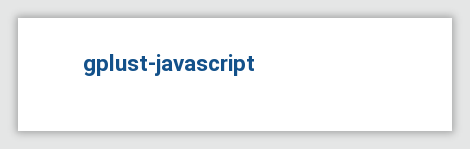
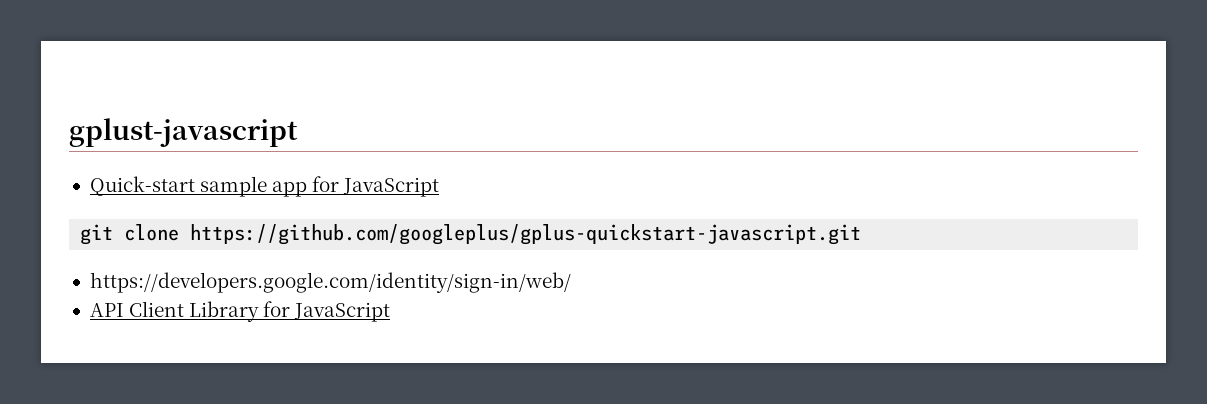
(255, 65) none -> [89,176,440,197] [80,224,862,245] [89,272,571,293] [89,301,391,322] // Quick-start sample app for JavaScript // git clone https://github.com/googleplus/gplus-quickstart-javascript.git // https://developers.google.com/identity/sign-in/web/ // API Client Library for JavaScript

